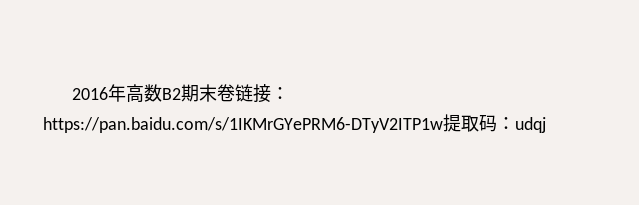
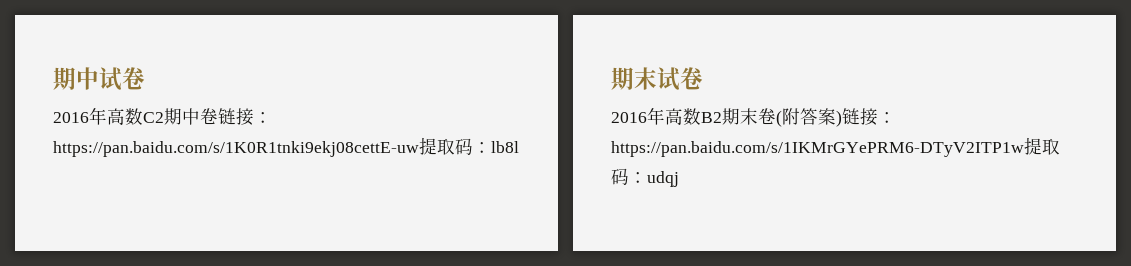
(72, 93) none -> [53,67,145,91] [53,107,272,126] [53,137,519,157] [611,67,703,91] 期中试卷 // 2016年高数C2期中卷链接：https://pan.baidu.com/s/1K0R1tnki9ekj08cettE-uw提取码：lb8l // 期末试卷 //
(236, 93) none -> [776,108,842,127] (附答案)

